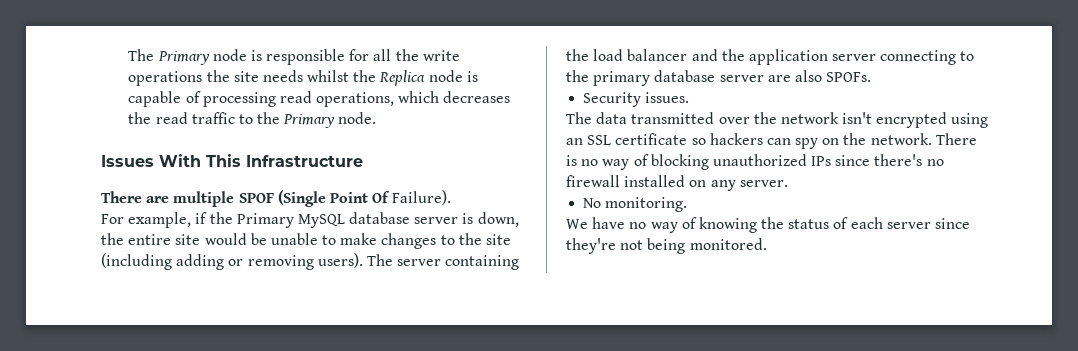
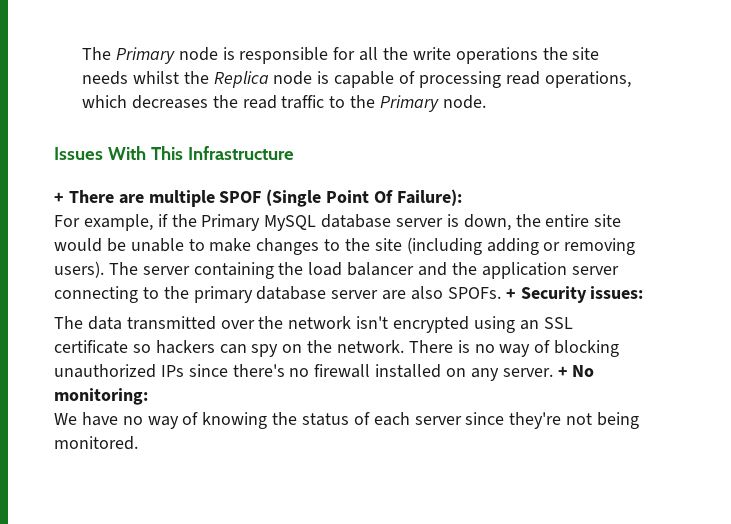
(363, 161) none -> [54,192,64,203] +
[392,190,452,205] Failure). -> [396,189,462,206] Failure):
[583,92,690,107] // Security issues. -> [505,286,644,303] + Security issues:
[583,197,688,212] // No monitoring. -> [557,365,595,377] [54,388,148,405] + No monitoring:

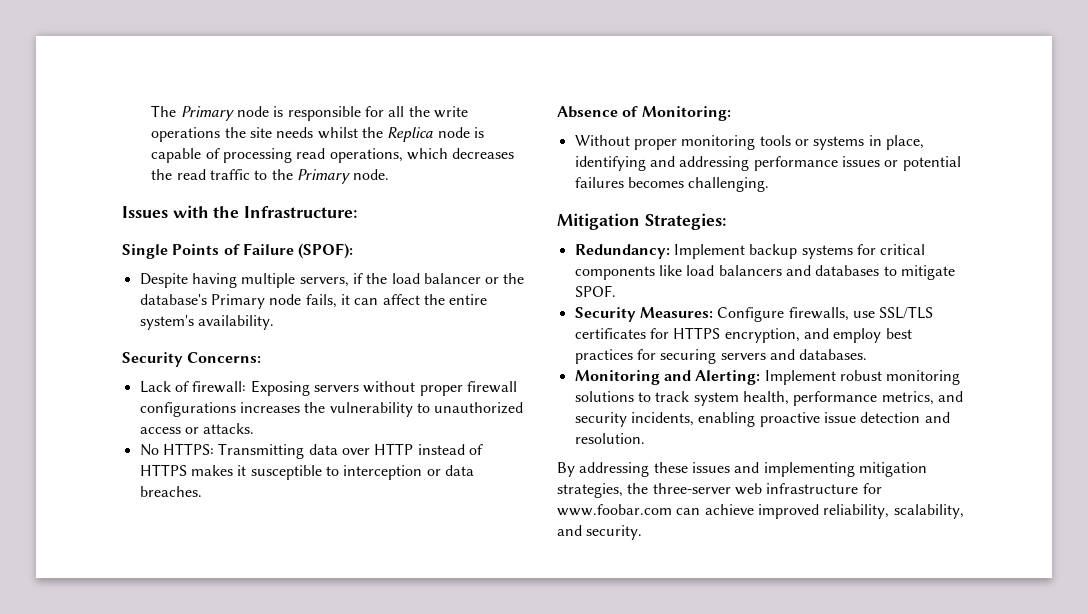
[107,146,294,160] [54,189,462,207] [54,214,622,231] [54,237,636,255] [54,261,619,279] [54,286,644,303] [54,316,573,333] [54,340,620,357] [54,364,595,381] [54,388,148,405] [54,412,640,429] [54,436,138,450] With This Infrastructure // + There are multiple SPOF (Single Point Of Failure): // For example, if the Primary MySQL database server is down, the entire site would be unable to make changes to the site (including adding or removing users). The server containing the load balancer and the application server connecting to the primary database server are also SPOFs. + Security issues: // The data transmitted over the network isn't encrypted using an SSL certificate so hackers can spy on the network. There is no way of blocking unauthorized IPs since there's no firewall installed on any server. + No monitoring: // We have no way of knowing the status of each server since they're not being monitored. -> [172,205,358,218] [122,243,354,259] [139,273,525,288] [139,294,488,309] [139,315,274,330] [122,352,262,367] [139,380,517,396] [139,402,524,417] [139,423,255,434] [139,443,483,459] [139,464,474,480] [139,486,202,497] [557,106,731,121] [574,135,924,150] [574,156,961,171] [574,177,770,192] [557,213,726,230] [574,244,926,259] [574,265,955,280] [574,285,616,297] [574,306,934,322] [574,327,912,343] [574,349,868,364] [574,370,961,385] [574,391,963,406] [574,412,950,427] [574,433,645,444] [557,462,927,477] [557,483,882,498] [557,504,964,519] [557,525,643,540] with the Infrastructure: // Single Points of Failure (SPOF): // Despite having multiple servers, if the load balancer or the database's Primary node fails, it can affect the entire system's availability. // Security Concerns: // Lack of firewall: Exposing servers without proper firewall configurations increases the vulnerability to unauthorized access or attacks. // No HTTPS: Transmitting data over HTTP instead of HTTPS makes it susceptible to interception or data breaches. // Absence of Monitoring: // Without proper monitoring tools or systems in place, identifying and addressing performance issues or potential failures becomes challenging. // Mitigation Strategies: // Redundancy: Implement backup systems for critical components like load balancers and databases to mitigate SPOF. // Security Measures: Configure firewalls, use SSL/TLS certificates for HTTPS encryption, and employ best practices for securing servers and databases. // Monitoring and Alerting: Implement robust monitoring solutions to track system health, performance metrics, and security incidents, enabling proactive issue detection and resolution. // By addressing these issues and implementing mitigation strategies, the three-server web infrastructure for www.foobar.com can achieve improved reliability, scalability, and security.

